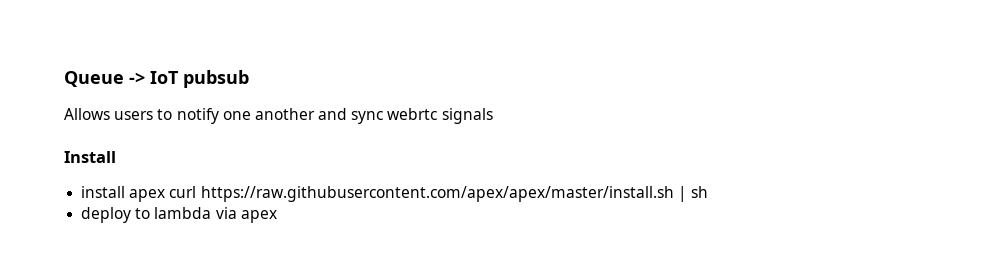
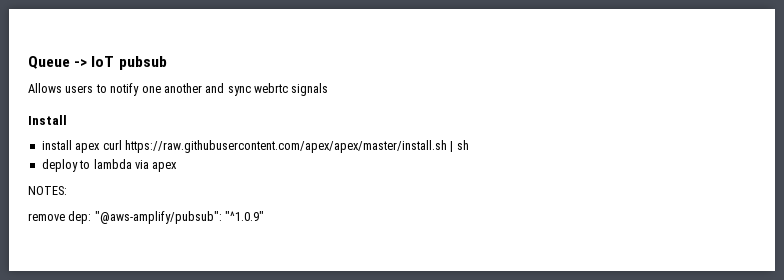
(277, 216) none -> [28,186,67,195] [28,211,265,224] // NOTES: // remove dep: "@aws-amplify/pubsub": "^1.0.9"

